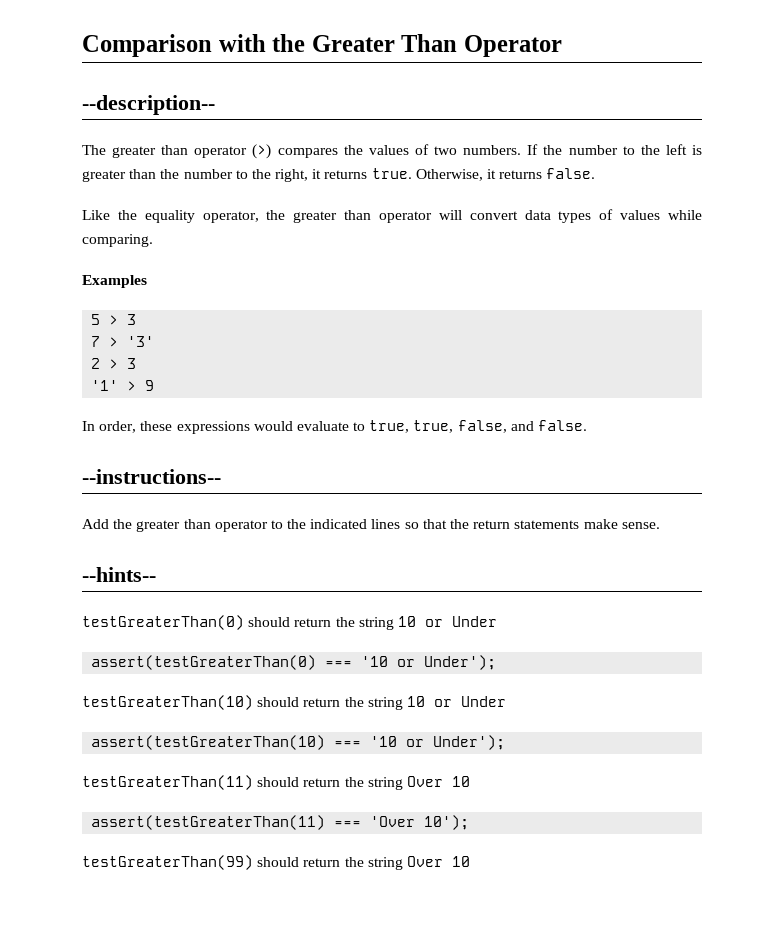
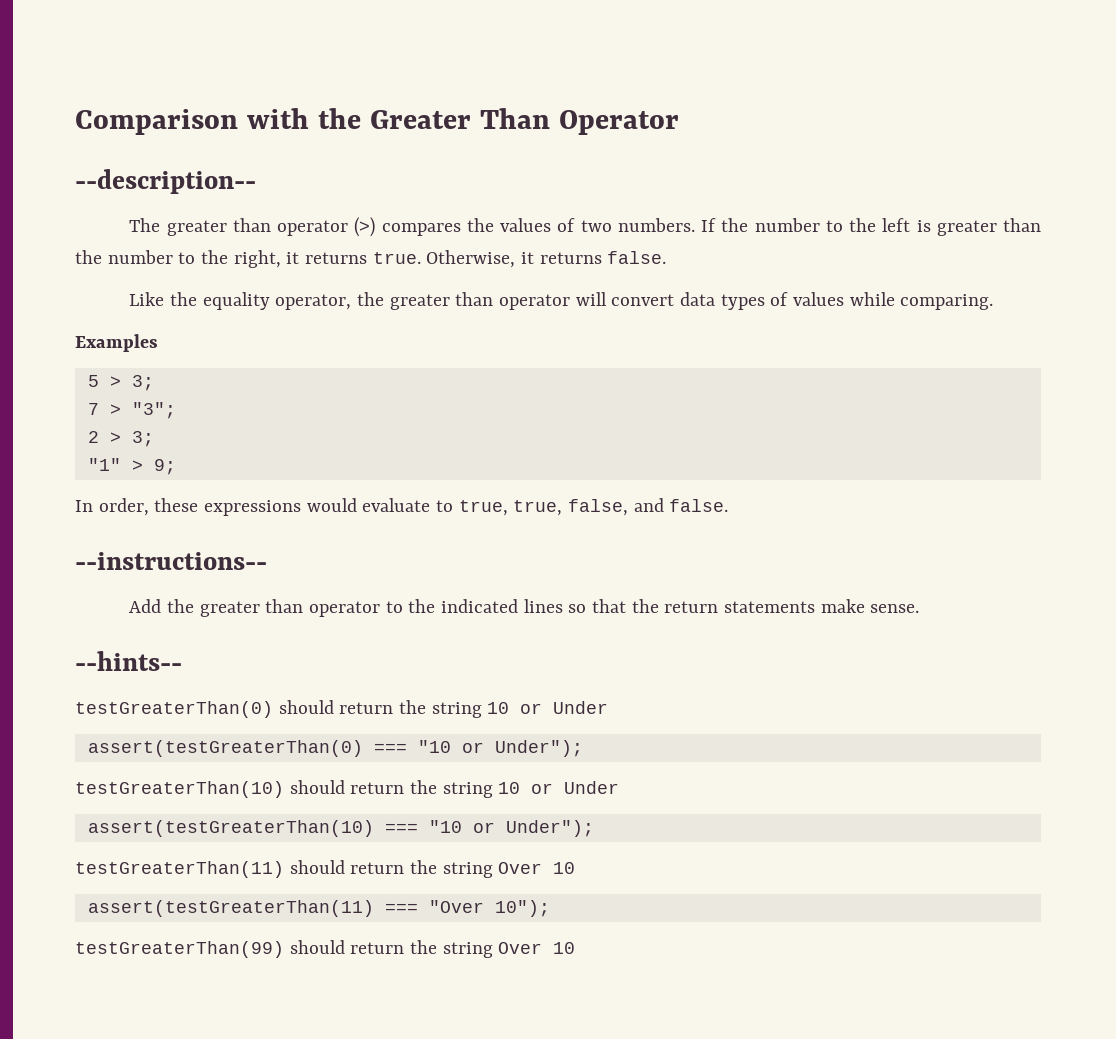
[127,314,137,325] 3 -> [131,375,154,391] 3;
[127,336,155,347] '3' -> [131,402,176,419] "3";
[127,358,137,369] [91,380,155,391] 3 // '1' > 9 -> [131,431,154,447] [87,458,176,475] 3; // "1" > 9;
[361,655,497,670] '10 or Under'); -> [417,740,583,757] "10 or Under");
[370,735,506,750] '10 or Under'); -> [428,820,594,837] "10 or Under");
[370,815,470,830] 'Over 10'); -> [428,900,550,917] "Over 10");

